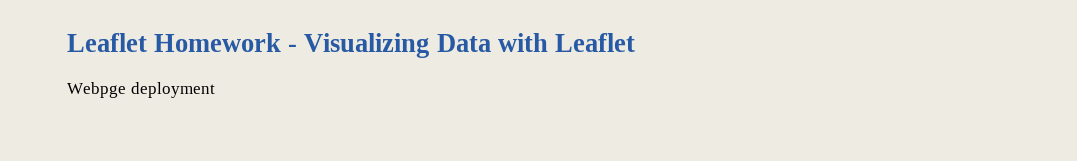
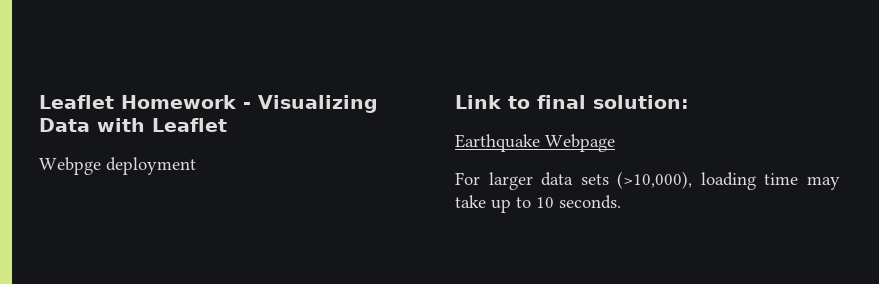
(215, 90) none -> [455,95,689,109] [455,134,615,152] [455,171,840,190] [455,195,621,213] // Link to final solution: // Earthquake Webpage // For larger data sets (>10,000), loading time may take up to 10 seconds.

